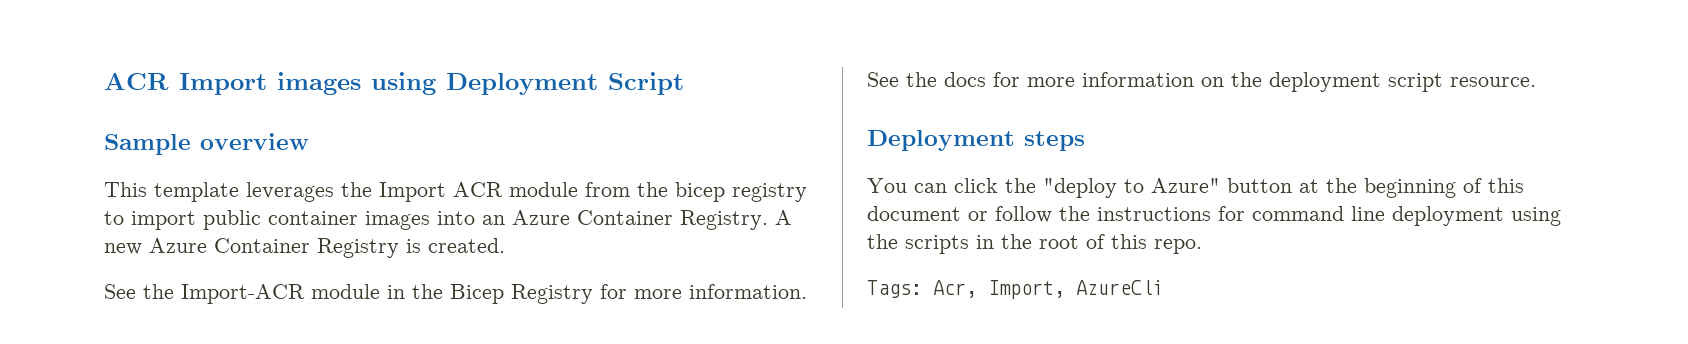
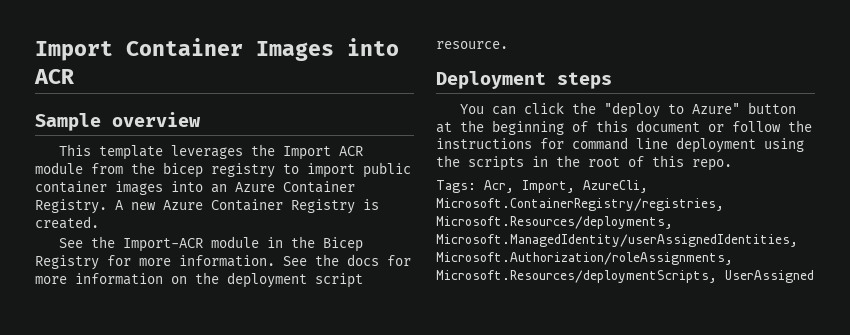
[104,72,684,95] ACR Import images using Deployment Script -> [35,38,399,61] [34,69,75,84] Import Container Images into ACR
[1076,280,1164,295] AzureCli -> [583,180,648,193] [436,198,724,211] [436,216,673,229] [436,234,798,247] [436,252,733,265] [436,270,814,283] AzureCli, Microsoft.ContainerRegistry/registries, Microsoft.Resources/deployments, Microsoft.ManagedIdentity/userAssignedIdentities, Microsoft.Authorization/roleAssignments, Microsoft.Resources/deploymentScripts, UserAssigned

